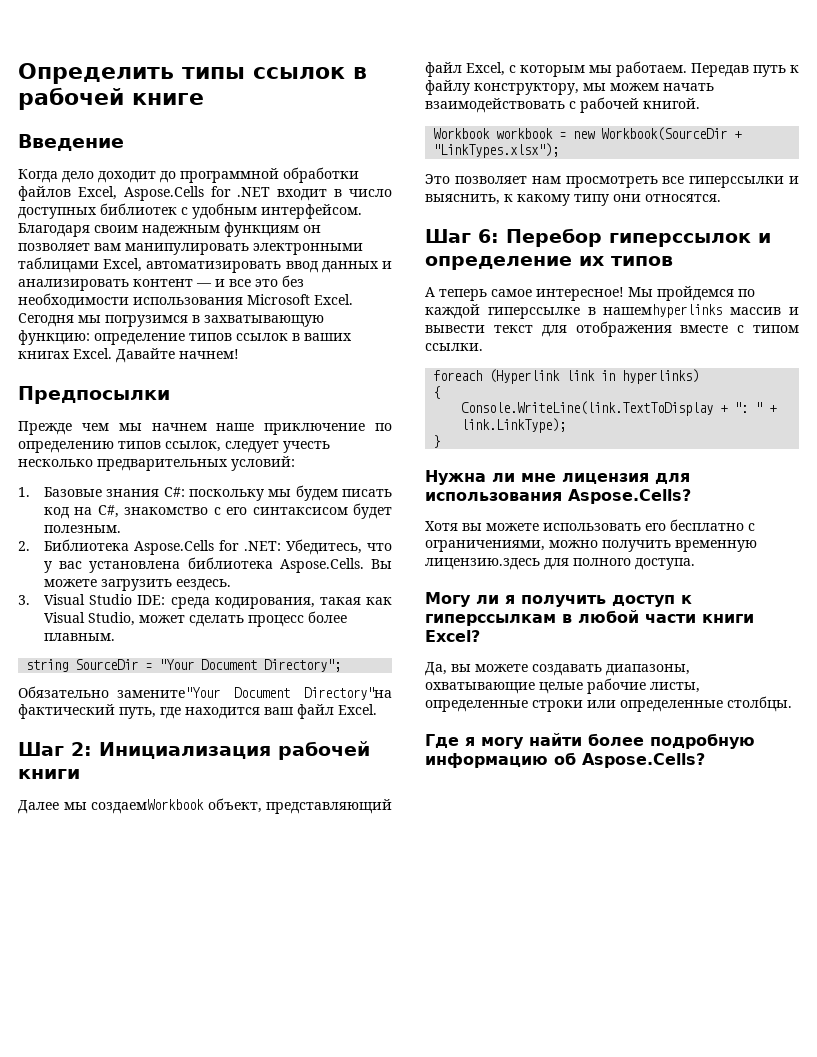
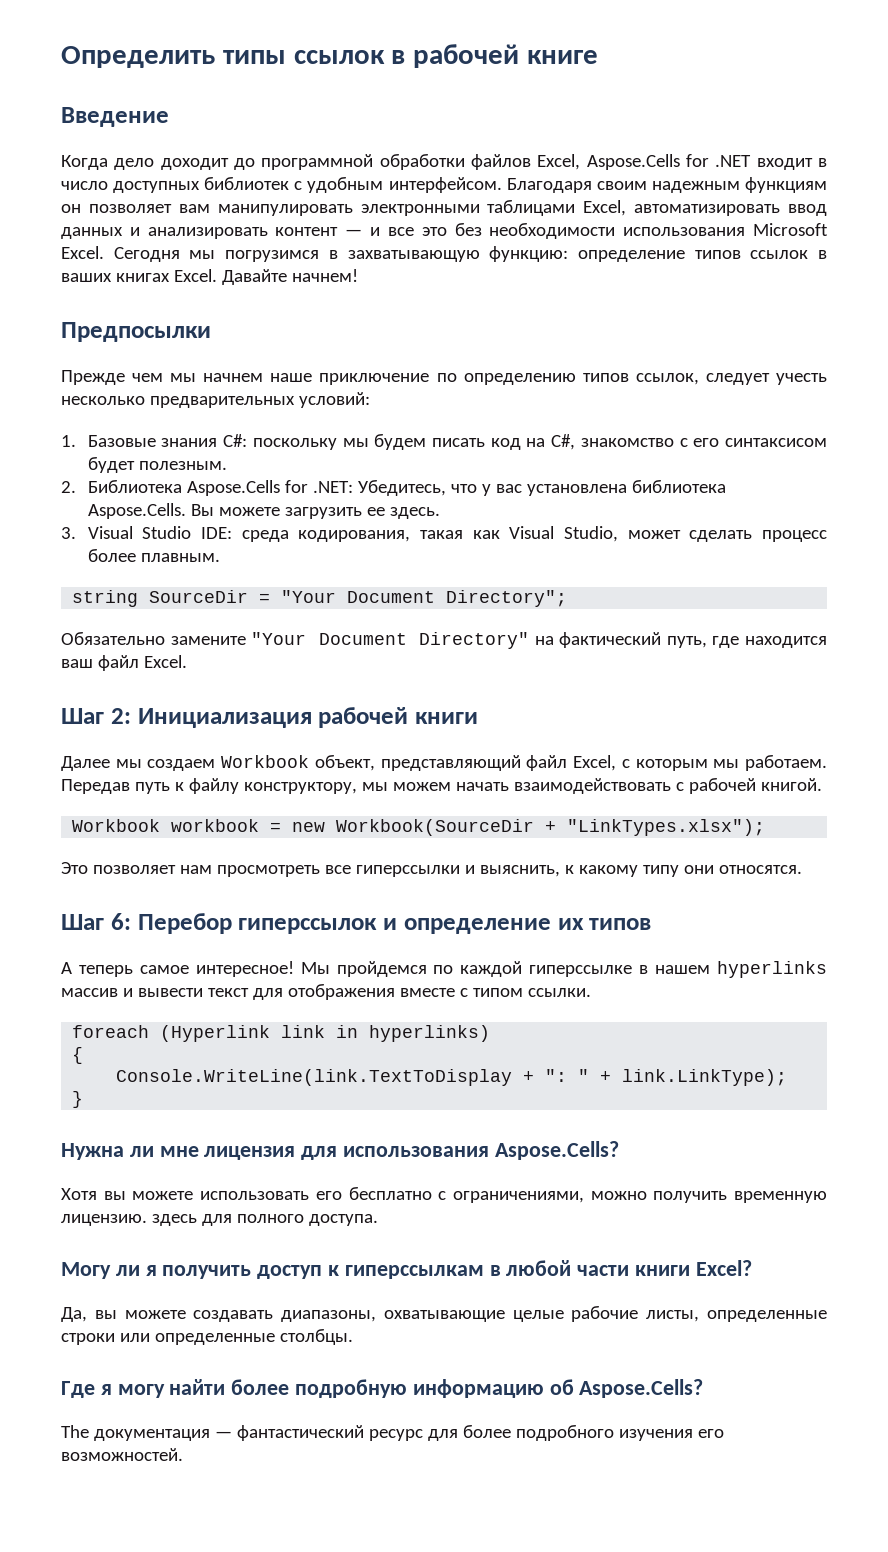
[176,579,232,591] еездесь. -> [366,507,440,519] ее здесь.
[117,687,392,700] замените"Your Document Directory"на -> [170,632,554,649] замените "Your Document Directory" на
[91,799,204,814] создаемWorkbook -> [147,755,310,771] создаем Workbook
[603,304,723,318] нашемhyperlinks -> [655,961,827,978] нашем hyperlinks
[425,558,540,570] лицензию.здесь -> [61,1214,197,1226] лицензию. здесь
(705, 760) none -> [61,1425,724,1441] [61,1448,183,1461] // The документация — фантастический ресурс для более подробного изучения его возможностей.

